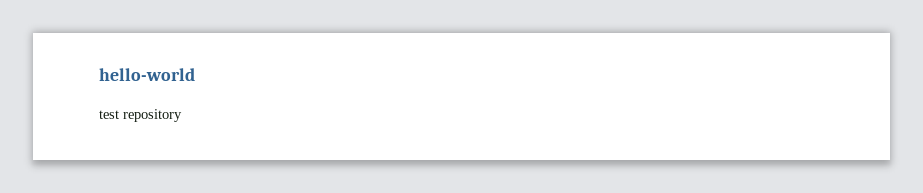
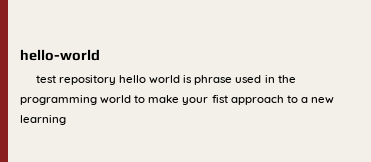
(182, 115) none -> [119,75,296,85] [20,95,334,105] [20,115,66,125] hello world is phrase used in the programming world to make your fist approach to a new learning

